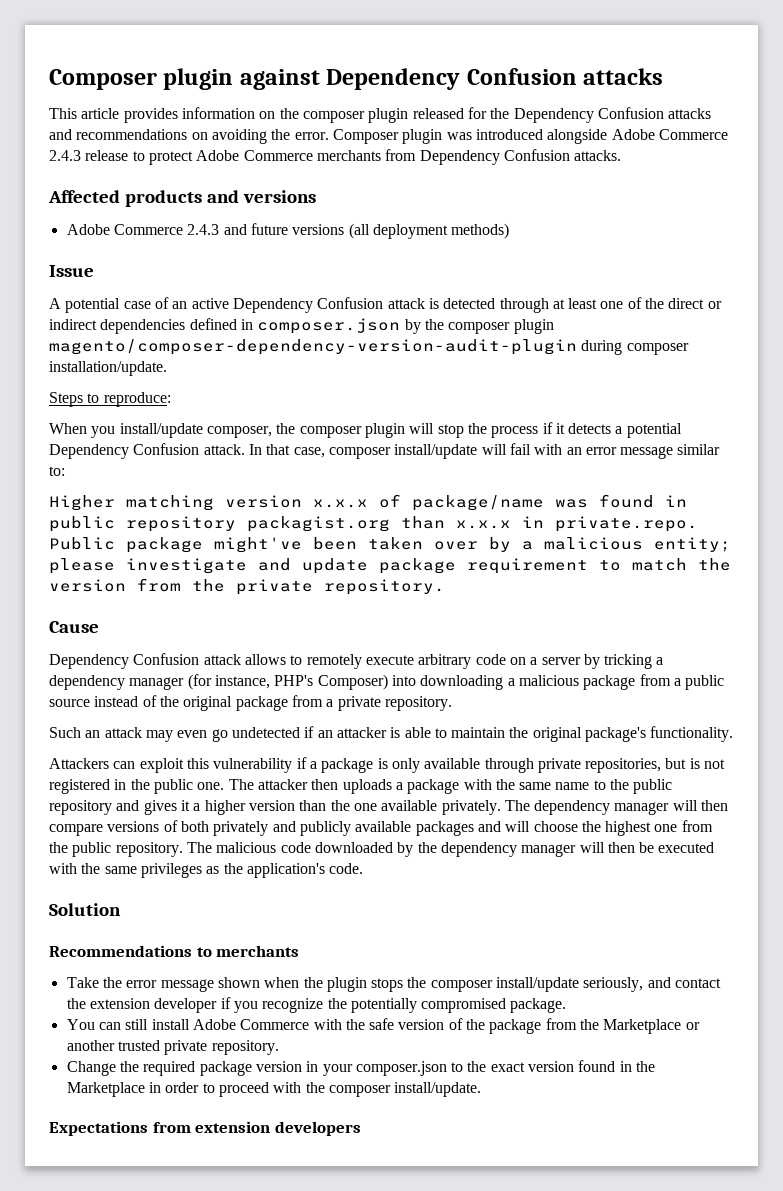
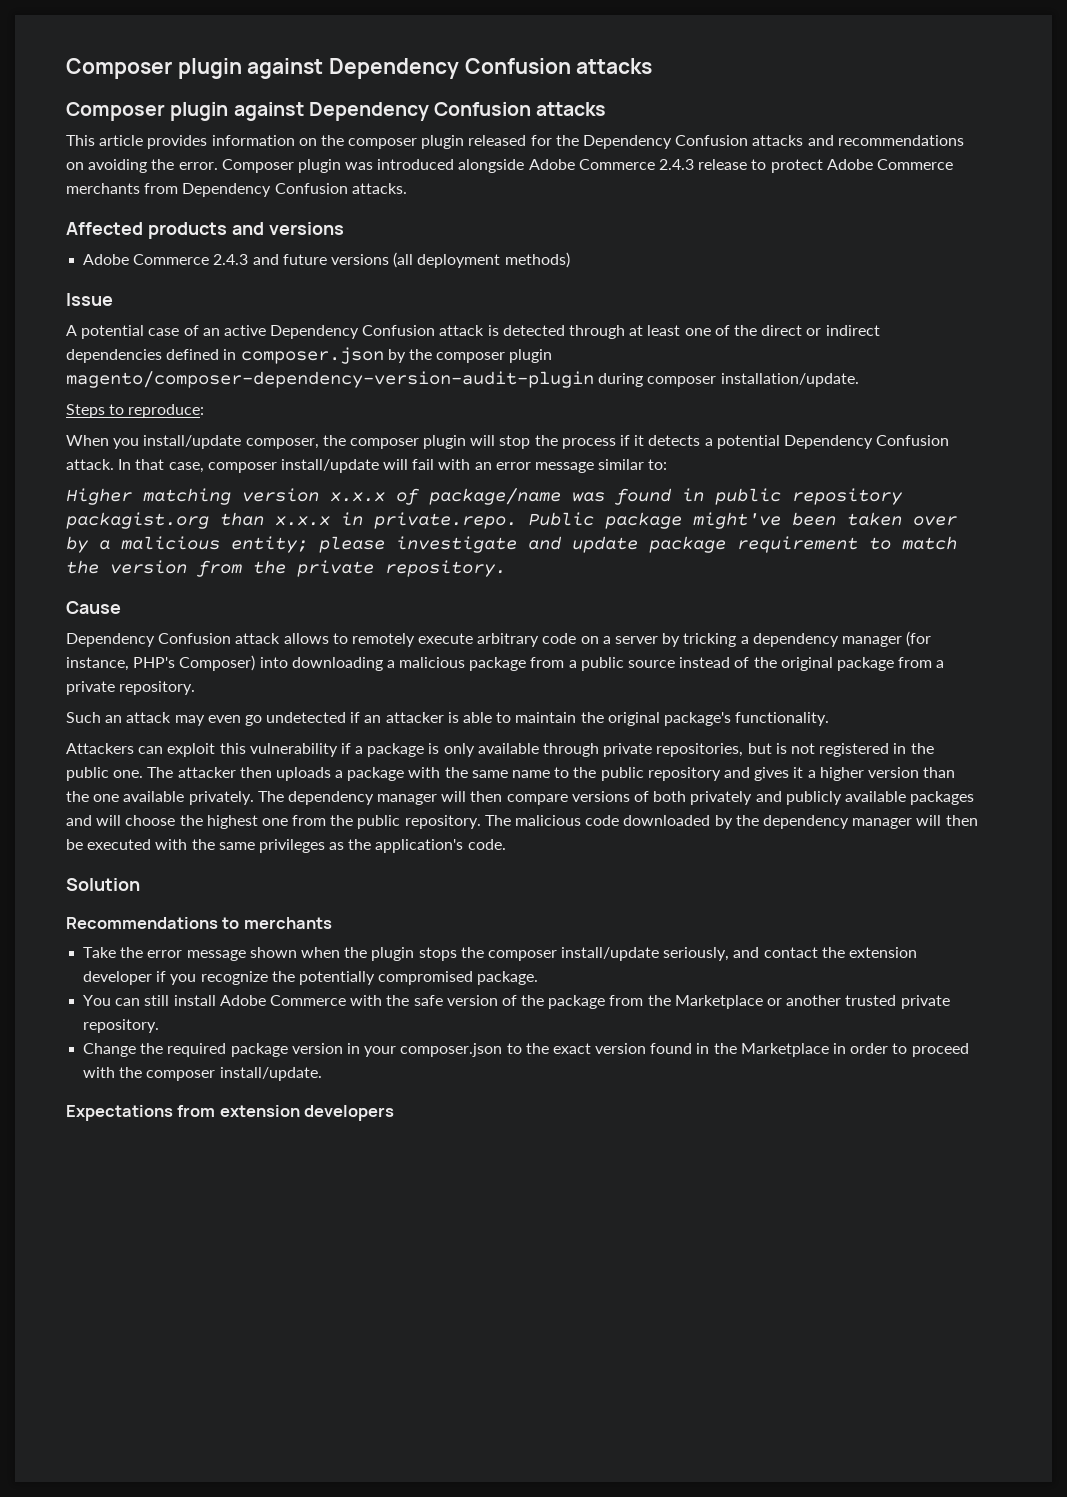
[49,68,664,90] Composer plugin against Dependency Confusion attacks -> [66,58,653,79] [66,102,607,121] Composer plugin against Dependency Confusion attacks // Composer plugin against Dependency Confusion attacks

